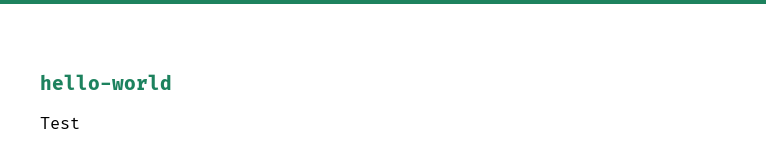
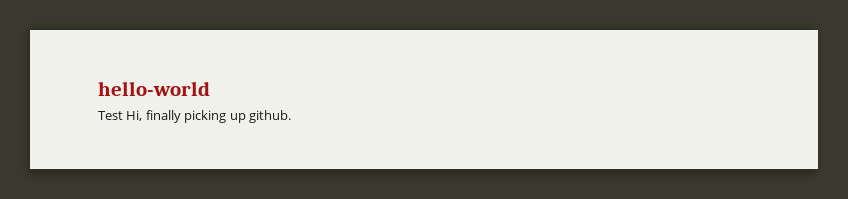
(80, 123) none -> [126,110,291,123] Hi, finally picking up github.

